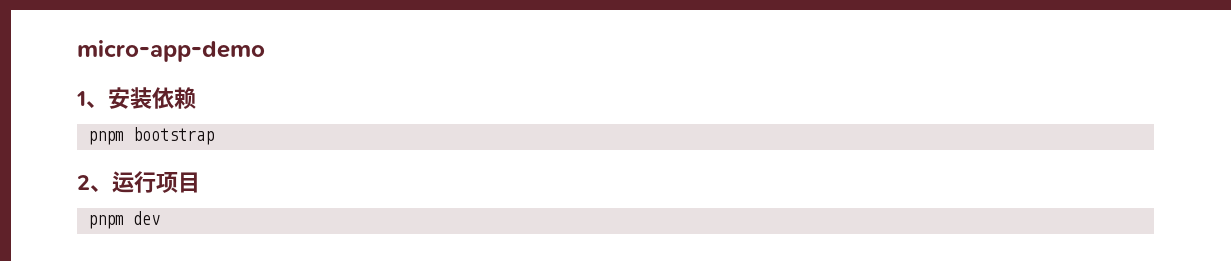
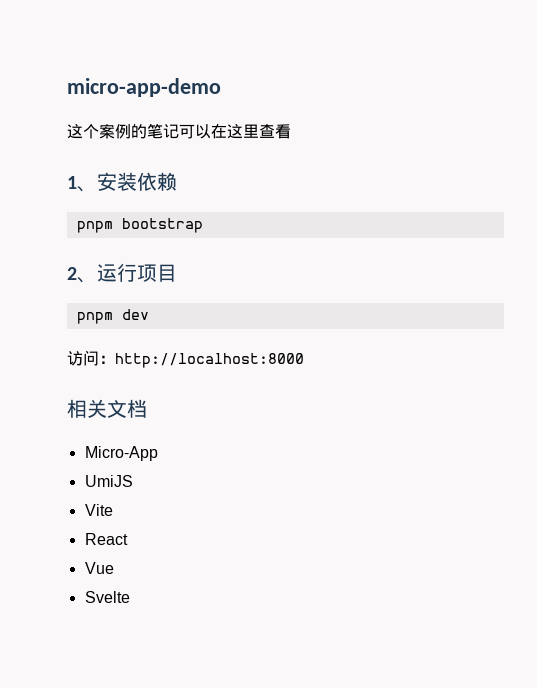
(265, 51) none -> [67,123,291,139] // 这个案例的笔记可以在这里查看
(161, 218) none -> [67,350,304,368] [67,399,147,418] [84,446,158,461] [84,475,133,487] [84,504,113,516] [84,533,128,545] [84,562,114,574] [84,591,130,603] // 访问：http://localhost:8000 // 相关文档 // Micro-App // UmiJS // Vite // React // Vue // Svelte

